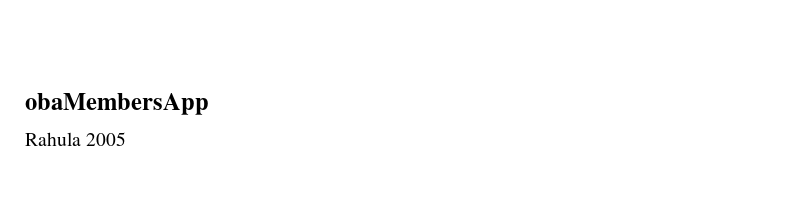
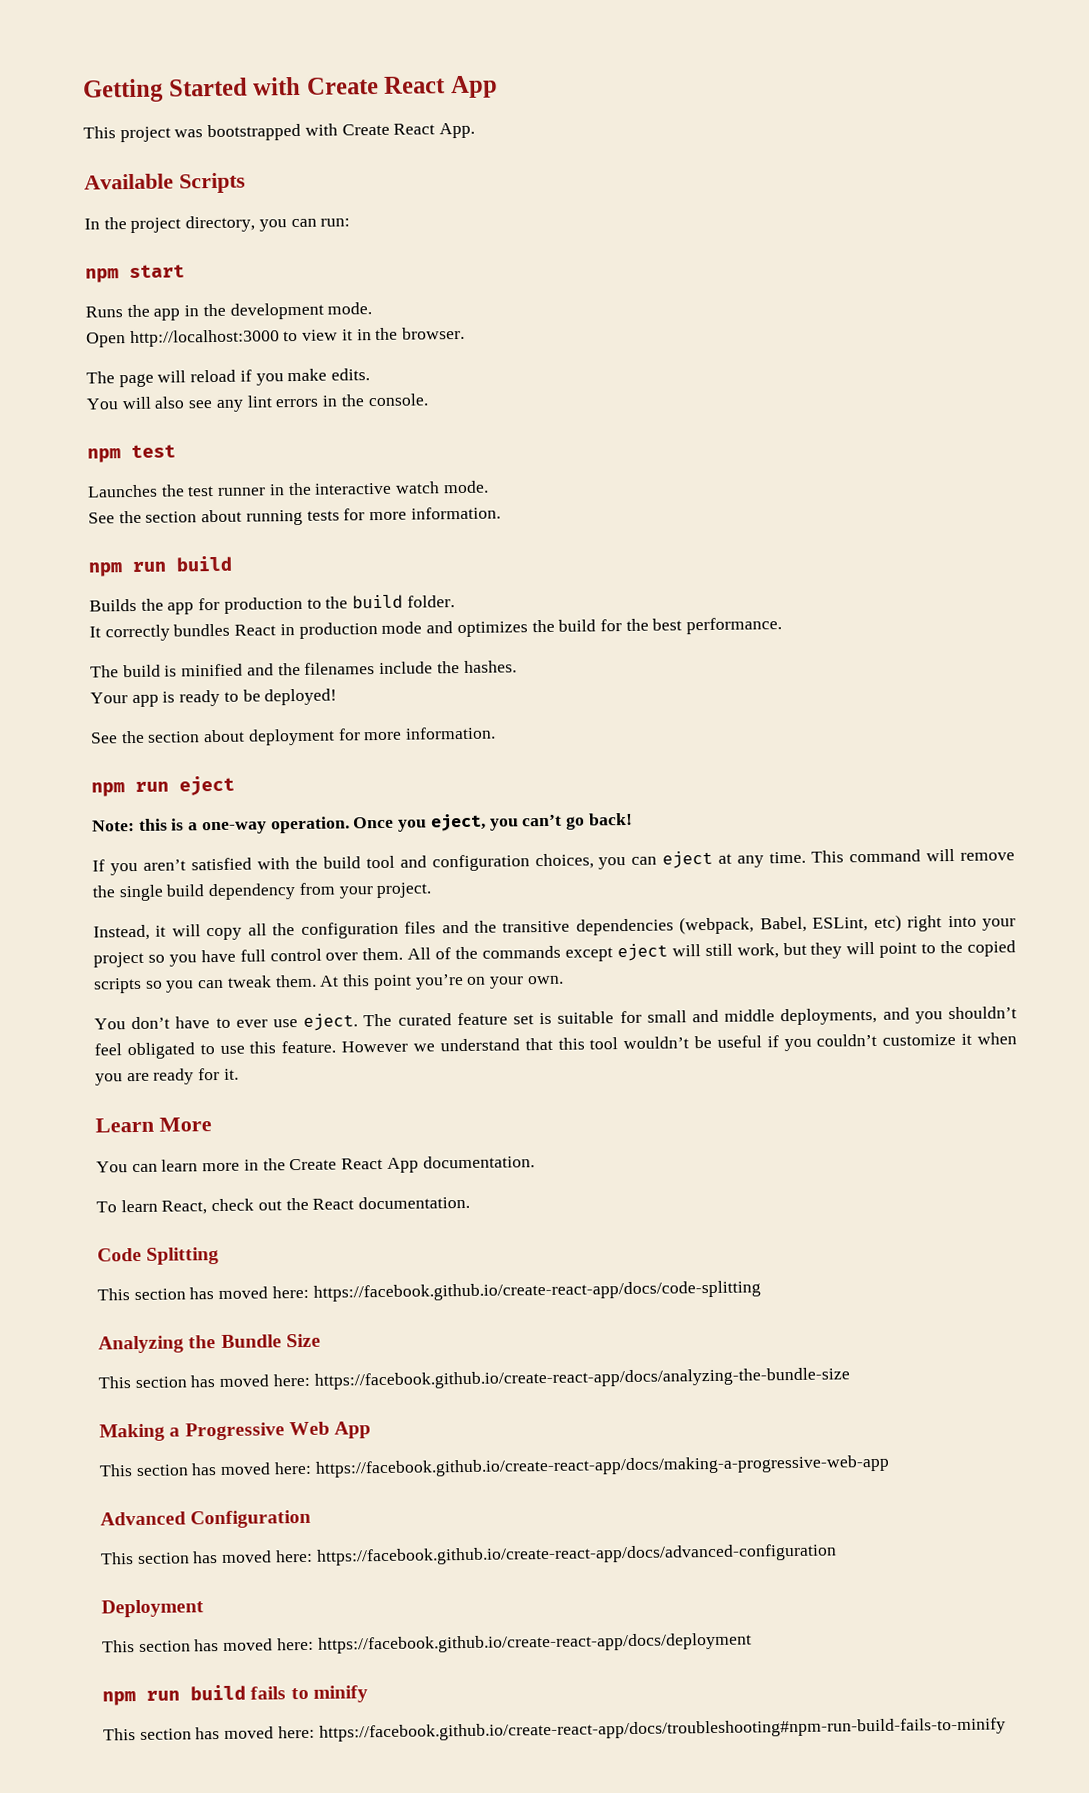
[25,93,209,115] [25,132,127,146] obaMembersApp // Rahula 2005 -> [82,75,499,103] [83,122,476,143] [84,172,246,194] [84,215,351,234] [85,264,185,283] [85,302,373,321] [86,326,466,348] [86,368,371,388] [86,393,428,412] [87,444,176,463] [87,480,489,498] [88,506,501,526] [88,555,232,577] [89,594,455,615] [89,617,783,642] [90,660,517,678] [90,688,338,708] [90,726,497,746] [91,775,235,797] [92,812,633,835] [92,848,1016,876] [92,882,433,902] [93,914,1017,941] [93,940,1017,968] [93,974,564,994] [94,1006,1018,1031] [94,1032,1018,1060] [95,1067,239,1086] [95,1117,212,1133] [96,1155,535,1173] [96,1195,471,1215] [97,1246,220,1265] [97,1280,761,1302] [98,1333,321,1354] [98,1367,850,1390] [99,1421,372,1442] [99,1454,890,1478] [100,1509,312,1529] [100,1543,837,1566] [101,1599,204,1618] [102,1632,752,1654] [102,1684,368,1706] [103,1717,1006,1742] Getting Started with Create React App // This project was bootstrapped with Create React App. // Available Scripts // In the project directory, you can run: // npm start // Runs the app in the development mode. // Open http://localhost:3000 to view it in the browser. // The page will reload if you make edits. // You will also see any lint errors in the console. // npm test // Launches the test runner in the interactive watch mode. // See the section about running tests for more information. // npm run build // Builds the app for production to the build folder. // It correctly bundles React in production mode and optimizes the build for the best performance. // The build is minified and the filenames include the hashes. // Your app is ready to be deployed! // See the section about deployment for more information. // npm run eject // Note: this is a one-way operation. Once you eject, you can’t go back! // If you aren’t satisfied with the build tool and configuration choices, you can eject at any time. This command will remove the single build dependency from your project. // Instead, it will copy all the configuration files and the transitive dependencies (webpack, Babel, ESLint, etc) right into your project so you have full control over them. All of the commands except eject will still work, but they will point to the copied scripts so you can tweak them. At this point you’re on your own. // You don’t have to ever use eject. The curated feature set is suitable for small and middle deployments, and you shouldn’t feel obligated to use this feature. However we understand that this tool wouldn’t be useful if you couldn’t customize it when you are ready for it. // Learn More // You can learn more in the Create React App documentation. // To learn React, check out the React documentation. // Code Splitting // This section has moved here: https://facebook.github.io/create-react-app/docs/code-splitting // Analyzing the Bundle Size // This section has moved here: https://facebook.github.io/create-react-app/docs/analyzing-the-bundle-size // Making a Progressive Web App // This section has moved here: https://facebook.github.io/create-react-app/docs/making-a-progressive-web-app // Advanced Configuration // This section has moved here: https://facebook.github.io/create-react-app/docs/advanced-configuration // Deployment // This section has moved here: https://facebook.github.io/create-react-app/docs/deployment // npm run build fails to minify // This section has moved here: https://facebook.github.io/create-react-app/docs/troubleshooting#npm-run-build-fails-to-minify

